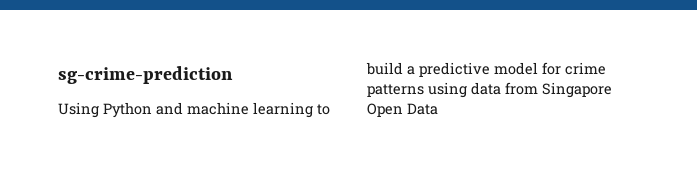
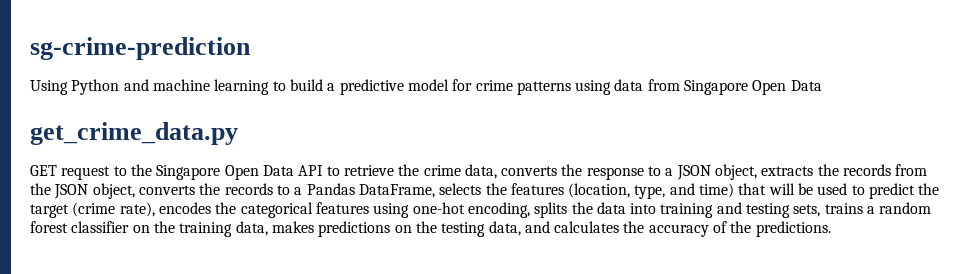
(438, 109) none -> [30,122,238,145] [30,164,928,180] [30,183,940,199] [30,202,932,218] [30,221,831,237] // get_crime_data.py // GET request to the Singapore Open Data API to retrieve the crime data, converts the response to a JSON object, extracts the records from the JSON object, converts the records to a Pandas DataFrame, selects the features (location, type, and time) that will be used to predict the target (crime rate), encodes the categorical features using one-hot encoding, splits the data into training and testing sets, trains a random forest classifier on the training data, makes predictions on the testing data, and calculates the accuracy of the predictions.

